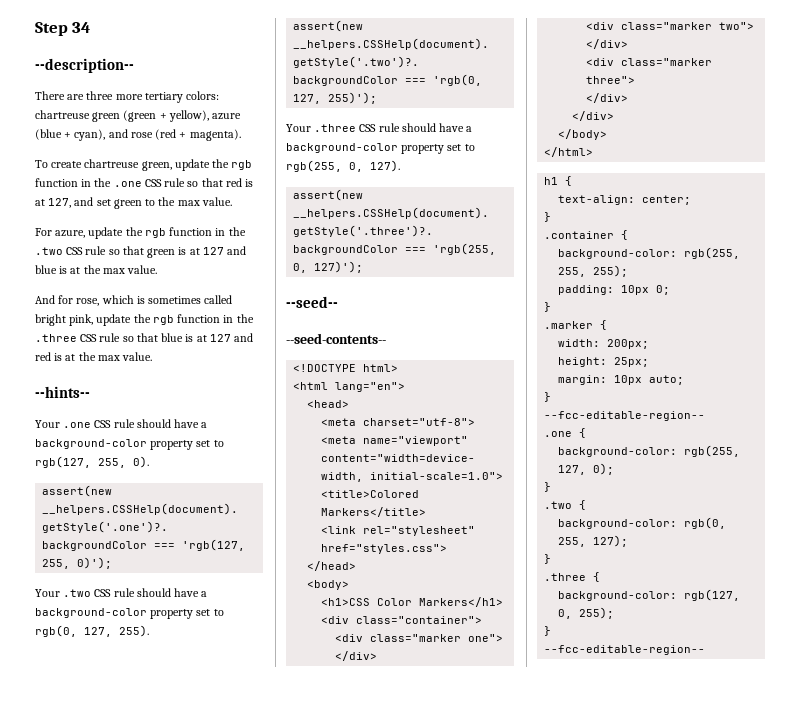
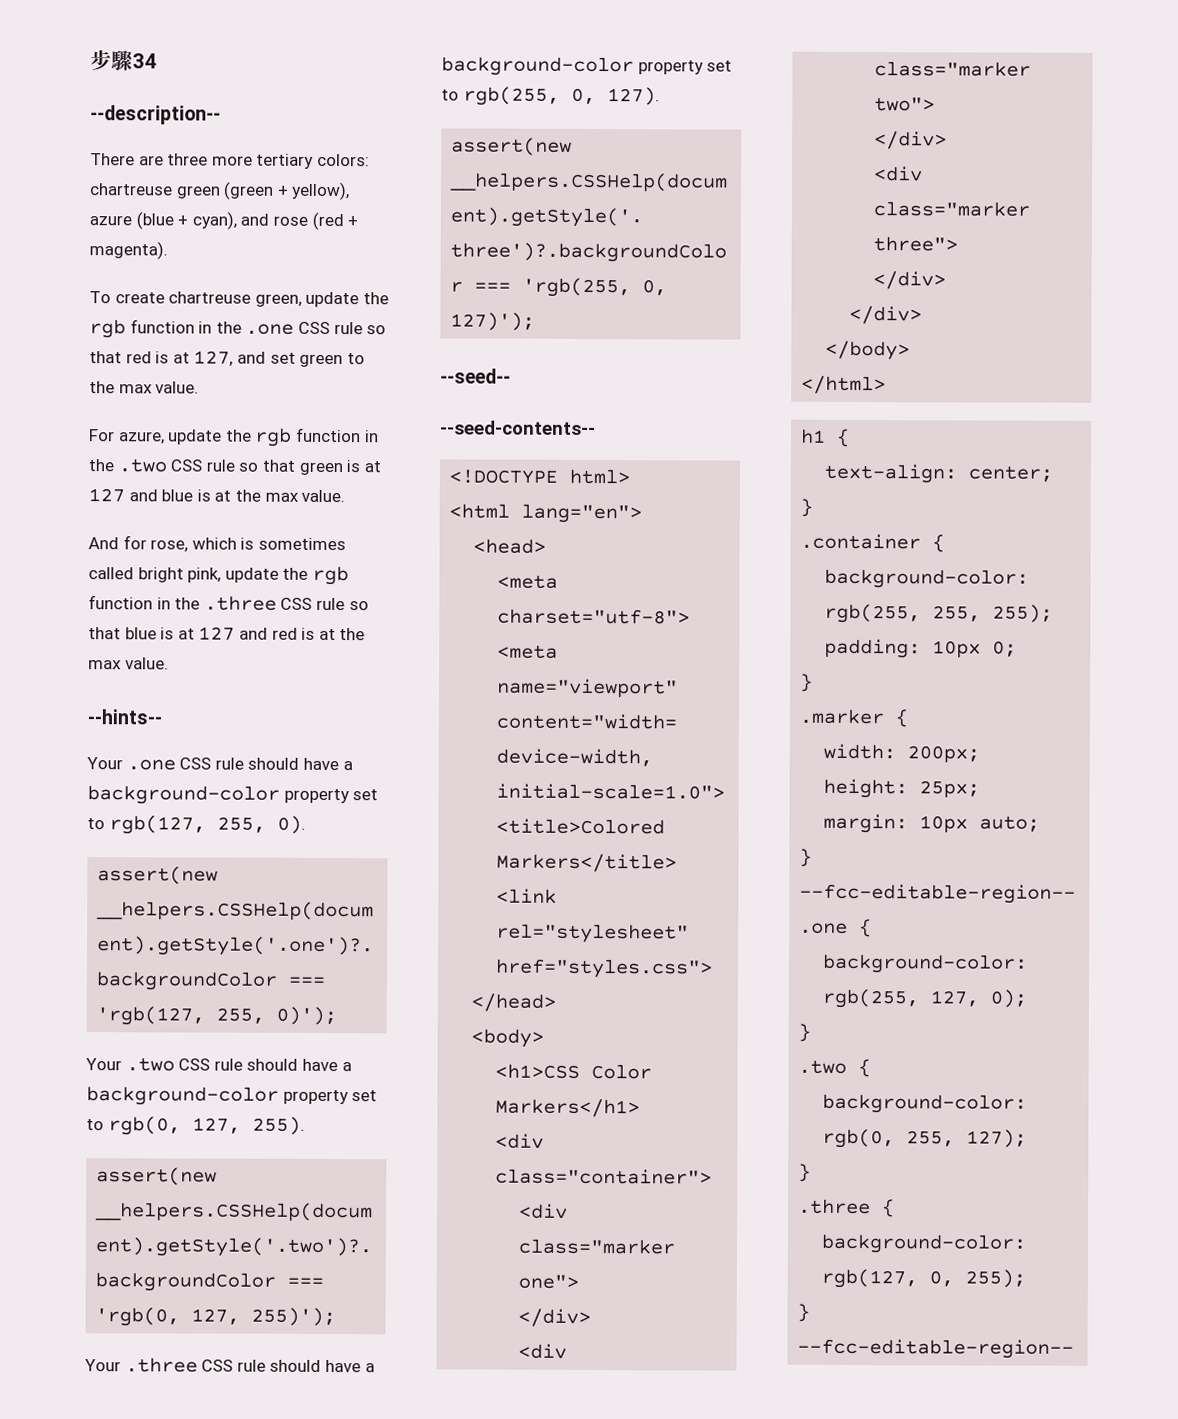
[35,22,68,36] Step -> [90,50,133,72] 步驟

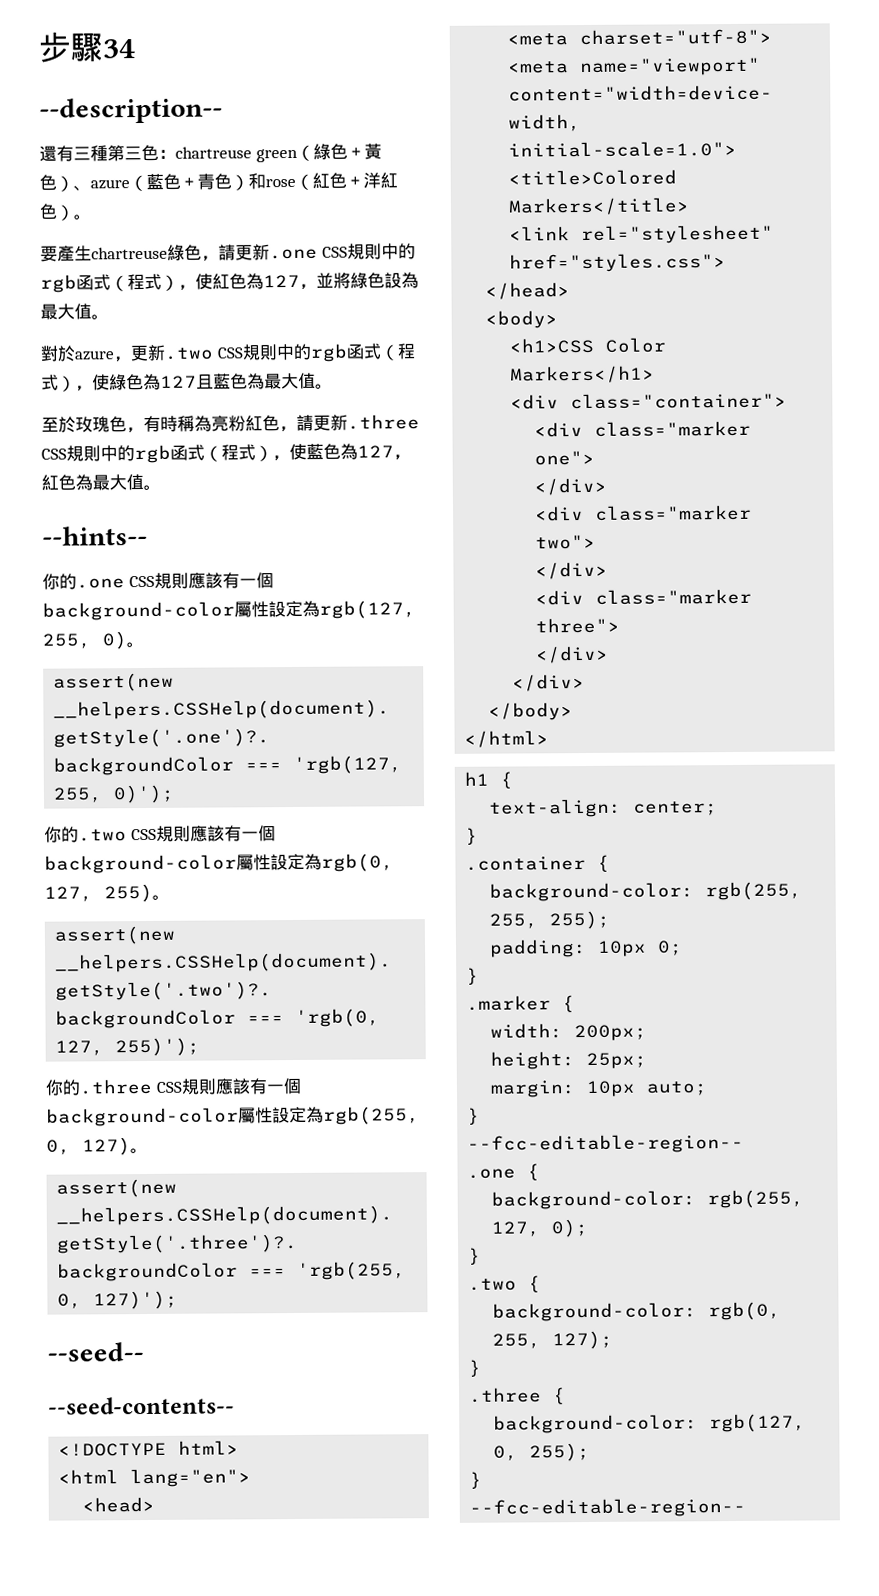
[90,153,370,169] [89,181,351,201] [89,211,359,231] [89,241,168,260] [89,291,389,308] [89,319,387,339] [89,350,365,368] [89,381,200,394] [89,427,379,447] [88,458,381,476] [88,488,346,503] [88,535,346,553] [88,565,349,586] [88,595,369,611] [88,626,366,641] [88,657,169,670] There are three more tertiary colors: chartreuse green (green + yellow), azure (blue + cyan), and rose (red + magenta). // To create chartreuse green, update the rgb function in the .one CSS rule so that red is at 127, and set green to the max value. // For azure, update the rgb function in the .two CSS rule so that green is at 127 and blue is at the max value. // And for rose, which is sometimes called bright pink, update the rgb function in the .three CSS rule so that blue is at 127 and red is at the max value. -> [39,143,382,163] [39,172,398,192] [39,203,92,221] [40,243,416,262] [40,272,419,293] [40,303,109,320] [40,343,416,363] [41,372,333,392] [41,414,420,434] [41,443,411,464] [41,474,161,491] 還有三種第三色：chartreuse green（綠色＋黃色）、azure（藍色＋青色）和rose（紅色＋洋紅色）。 // 要產生chartreuse綠色，請更新.one CSS規則中的rgb函式（程式），使紅色為127，並將綠色設為最大值。 // 對於azure，更新.two CSS規則中的rgb函式（程式），使綠色為127且藍色為最大值。 // 至於玫瑰色，有時稱為亮粉紅色，請更新.three CSS規則中的rgb函式（程式），使藍色為127，紅色為最大值。
[86,757,353,771] [87,785,379,805] [87,818,105,830] Your .one CSS rule should have a background-color property set to -> [42,572,274,590] [42,600,320,621] 你的.one CSS規則應該有一個background-color屬性設定為
[276,815,306,834] 0). -> [102,631,144,650] 0)。
[85,1057,352,1072] [86,1086,378,1106] [86,1119,104,1131] Your .two CSS rule should have a background-color property set to -> [44,825,276,843] [44,853,322,874] 你的.two CSS規則應該有一個background-color屬性設定為
[251,1116,305,1135] 255). -> [104,883,170,903] 255)。
[84,1357,375,1373] [441,56,733,77] [441,89,459,101] Your .three CSS rule should have a background-color property set to -> [45,1077,302,1096] [46,1106,324,1127] 你的.three CSS規則應該有一個background-color屬性設定為
[606,87,660,106] 127). -> [82,1137,148,1156] 127)。

